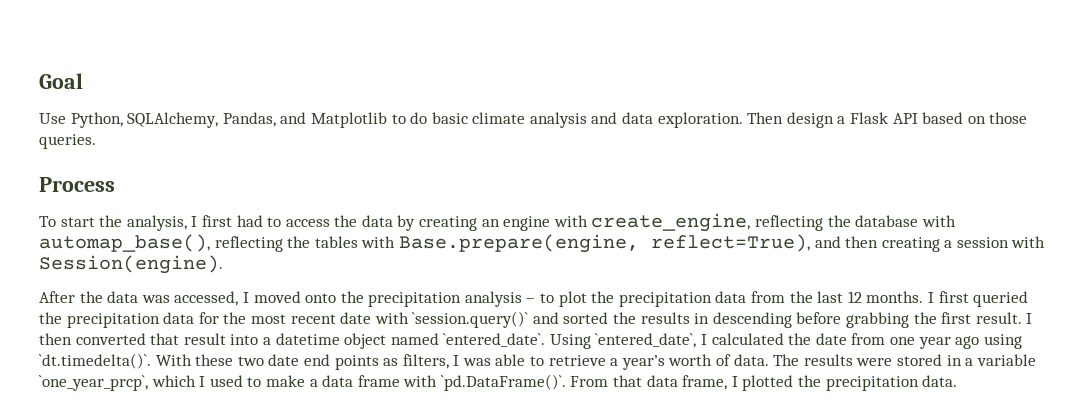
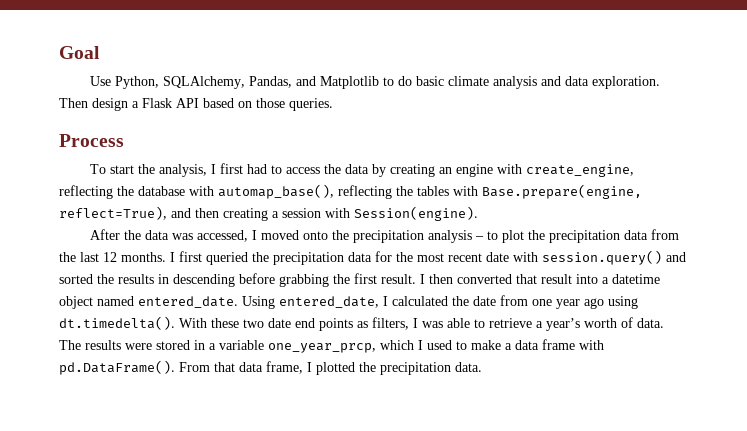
[412,311,529,328] `session.query()` -> [542,250,662,265] session.query()
[443,333,697,349] `entered_date`. Using `entered_date`, -> [138,296,379,309] entered_date. Using entered_date,
[39,353,151,369] `dt.timedelta()`. -> [59,316,175,330] dt.timedelta().
[39,375,148,391] `one_year_prcp`, -> [268,343,376,353] one_year_prcp,
[440,374,566,391] `pd.DataFrame()`. -> [59,360,175,375] pd.DataFrame().

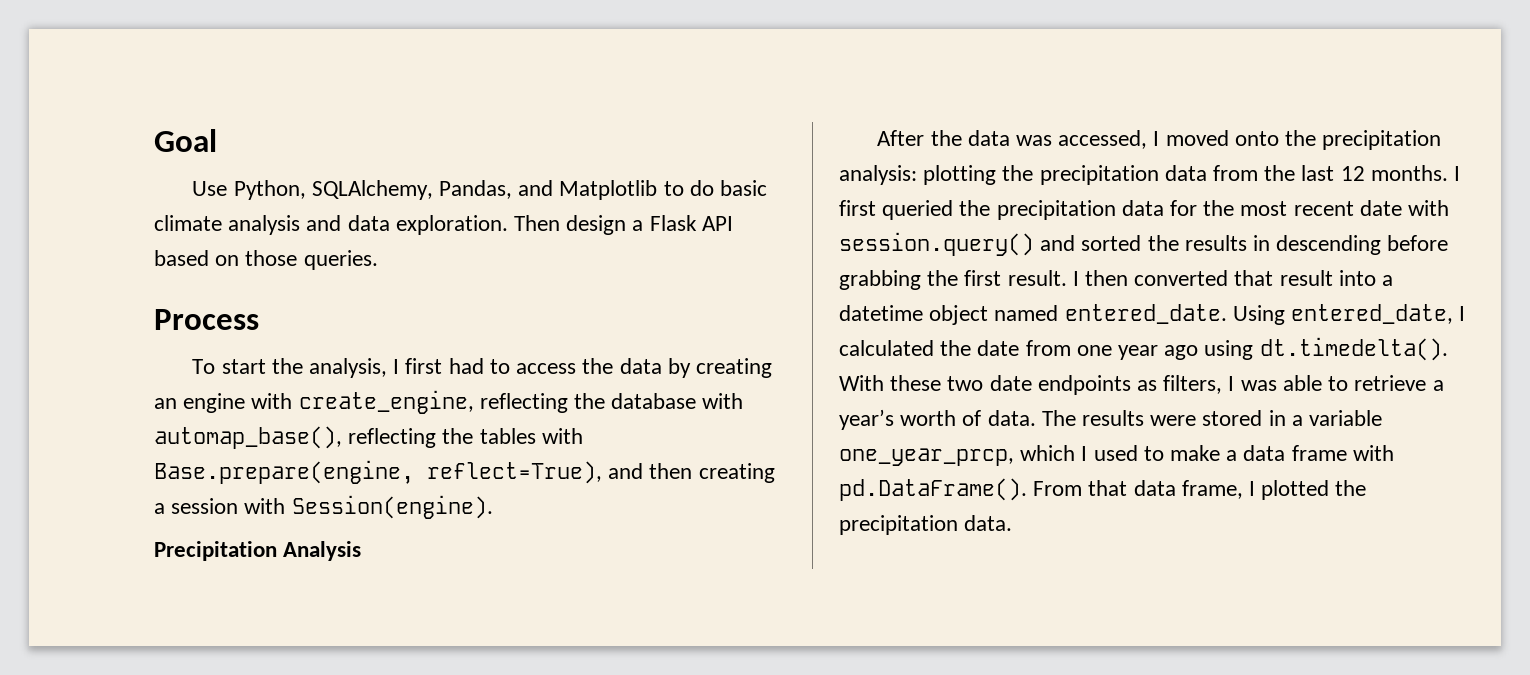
(478, 213) none -> [154,541,362,561] // Precipitation Analysis
[428,230,525,243] analysis – to plot -> [839,165,997,185] analysis: plotting
[295,318,353,331] end points -> [1037,375,1131,395] endpoints

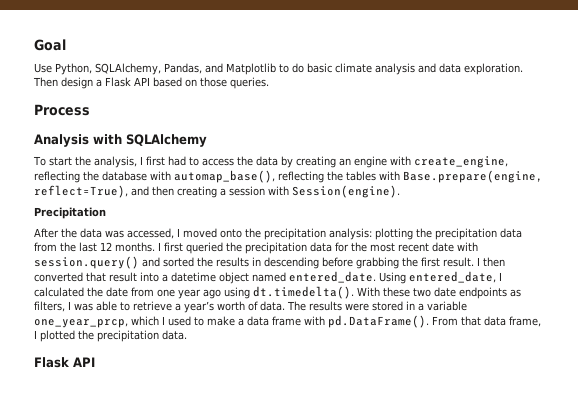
(259, 319) none -> [34,134,207,147] // Analysis with SQLAlchemy
[283,541,362,561] Analysis -> (106, 213) none
(1013, 523) none -> [34,357,95,368] // Flask API

